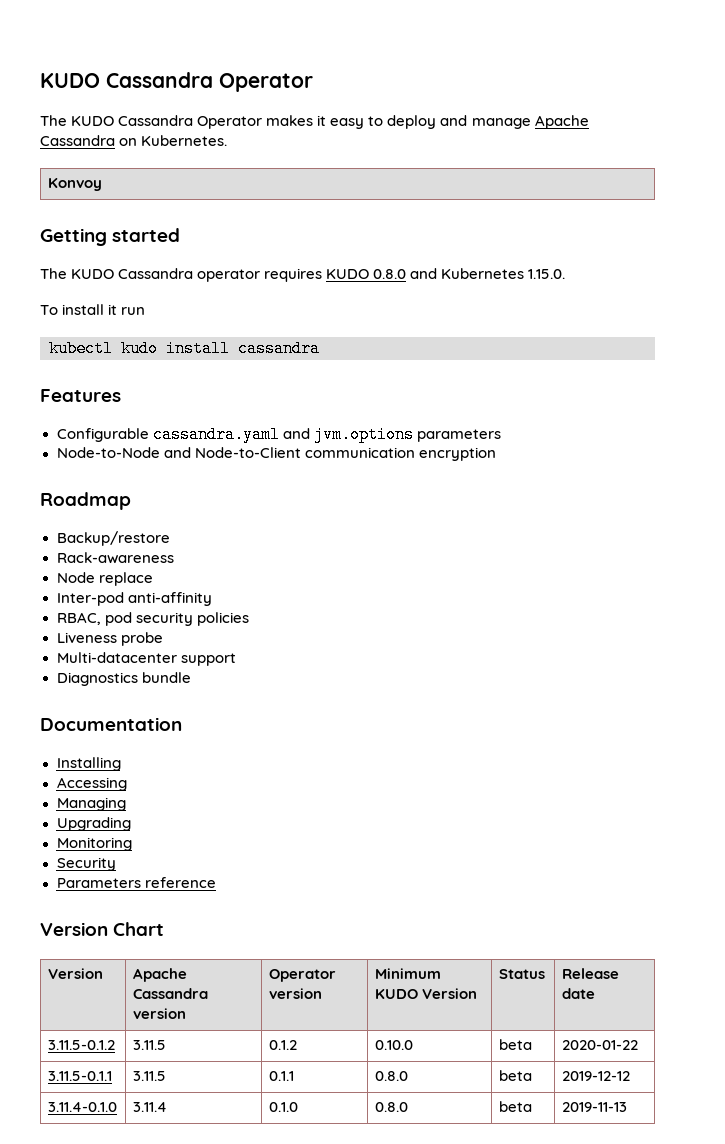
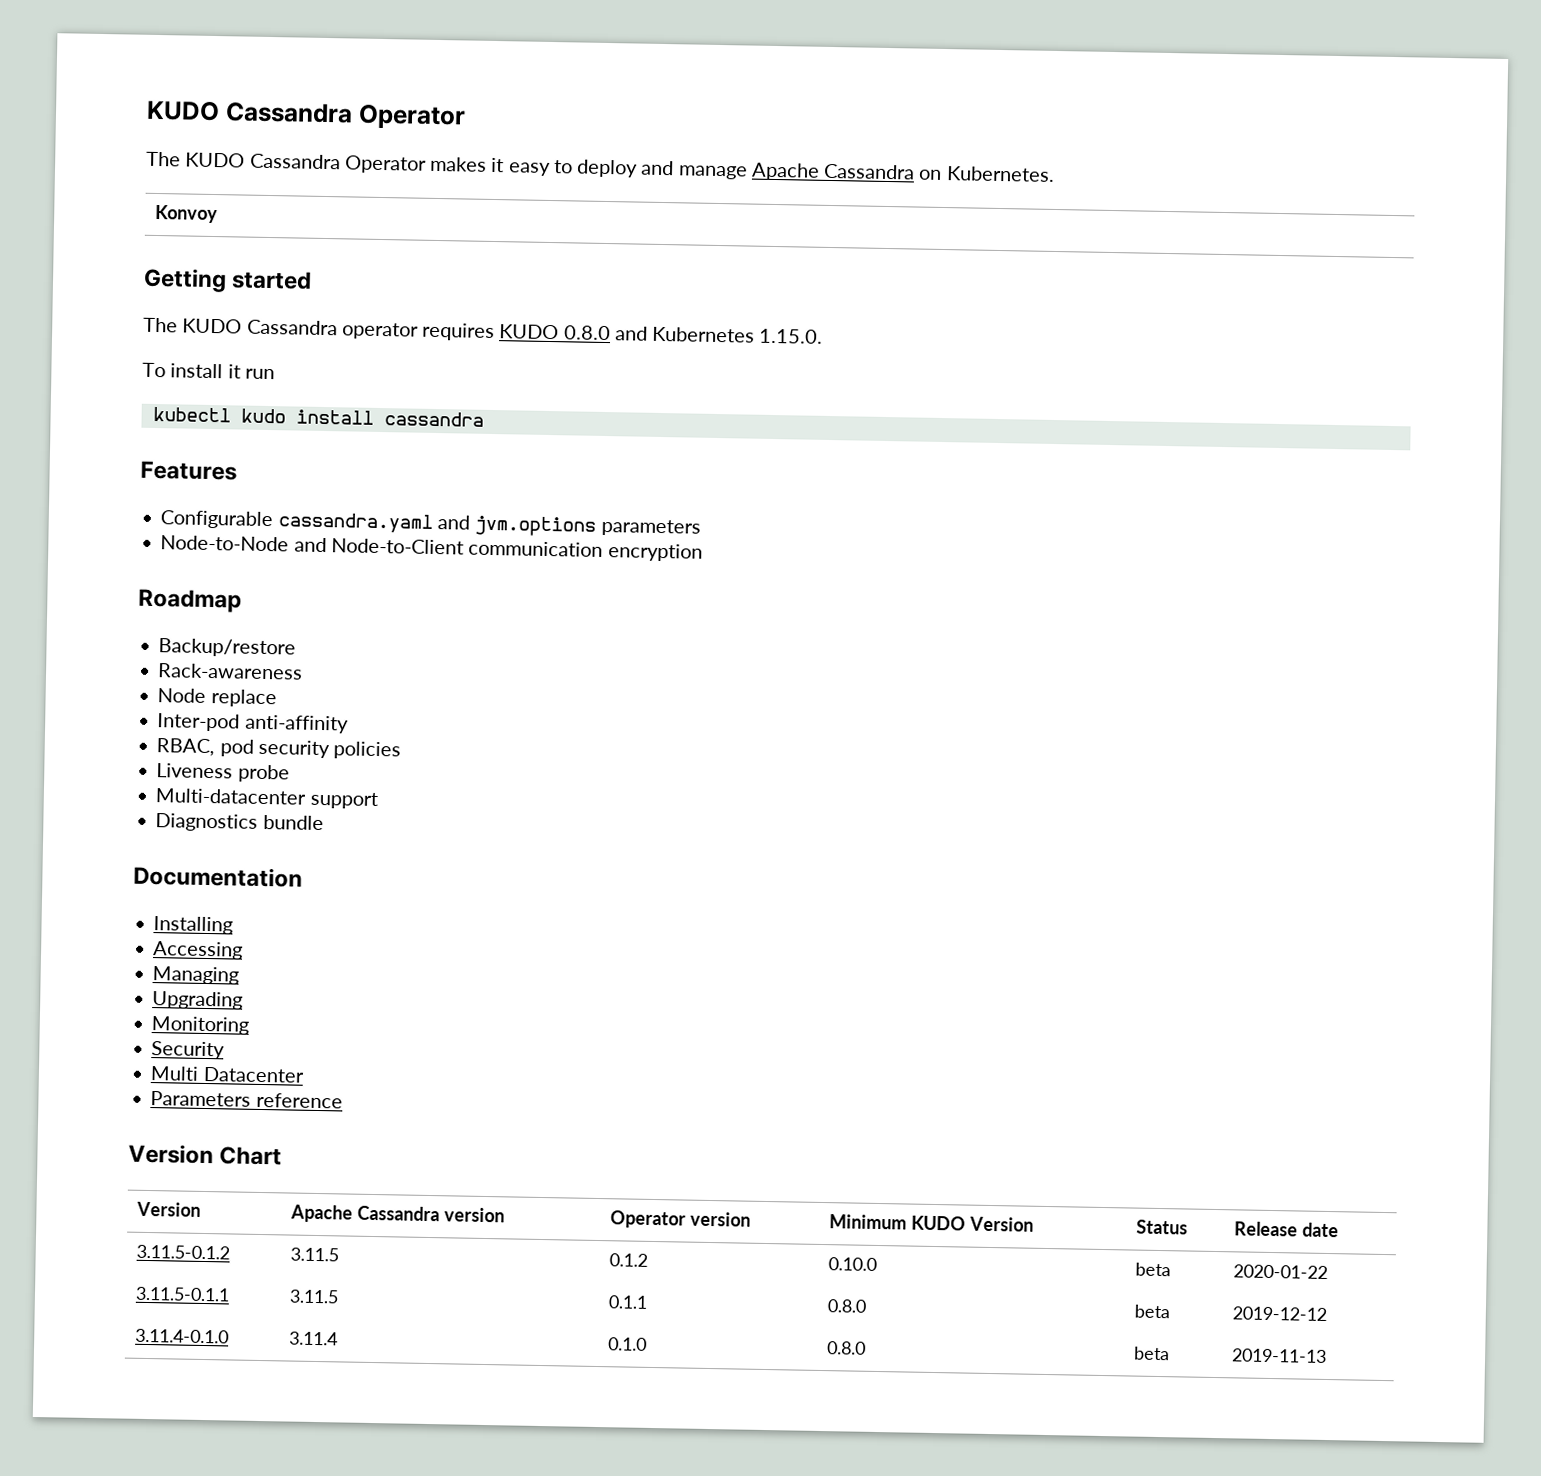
(116, 864) none -> [150,1066,305,1083] // Multi Datacenter

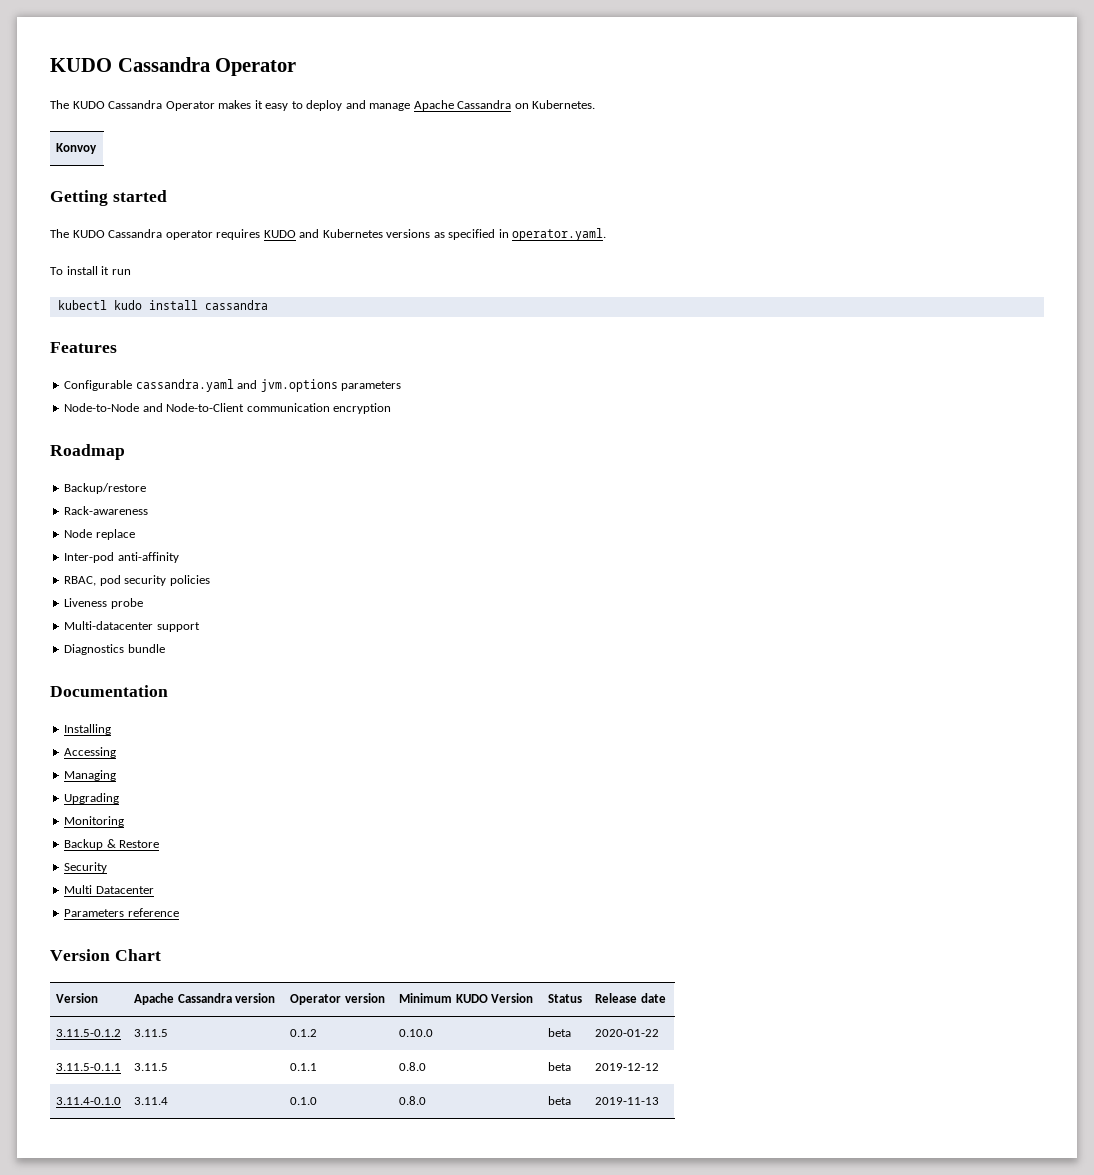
[563,325,611,341] 0.8.0 -> (296, 234) none
[759,328,824,344] 1.15.0. -> [386,228,607,241] versions as specified in operator.yaml.
(250, 1025) none -> [64,839,160,850] // Backup & Restore

